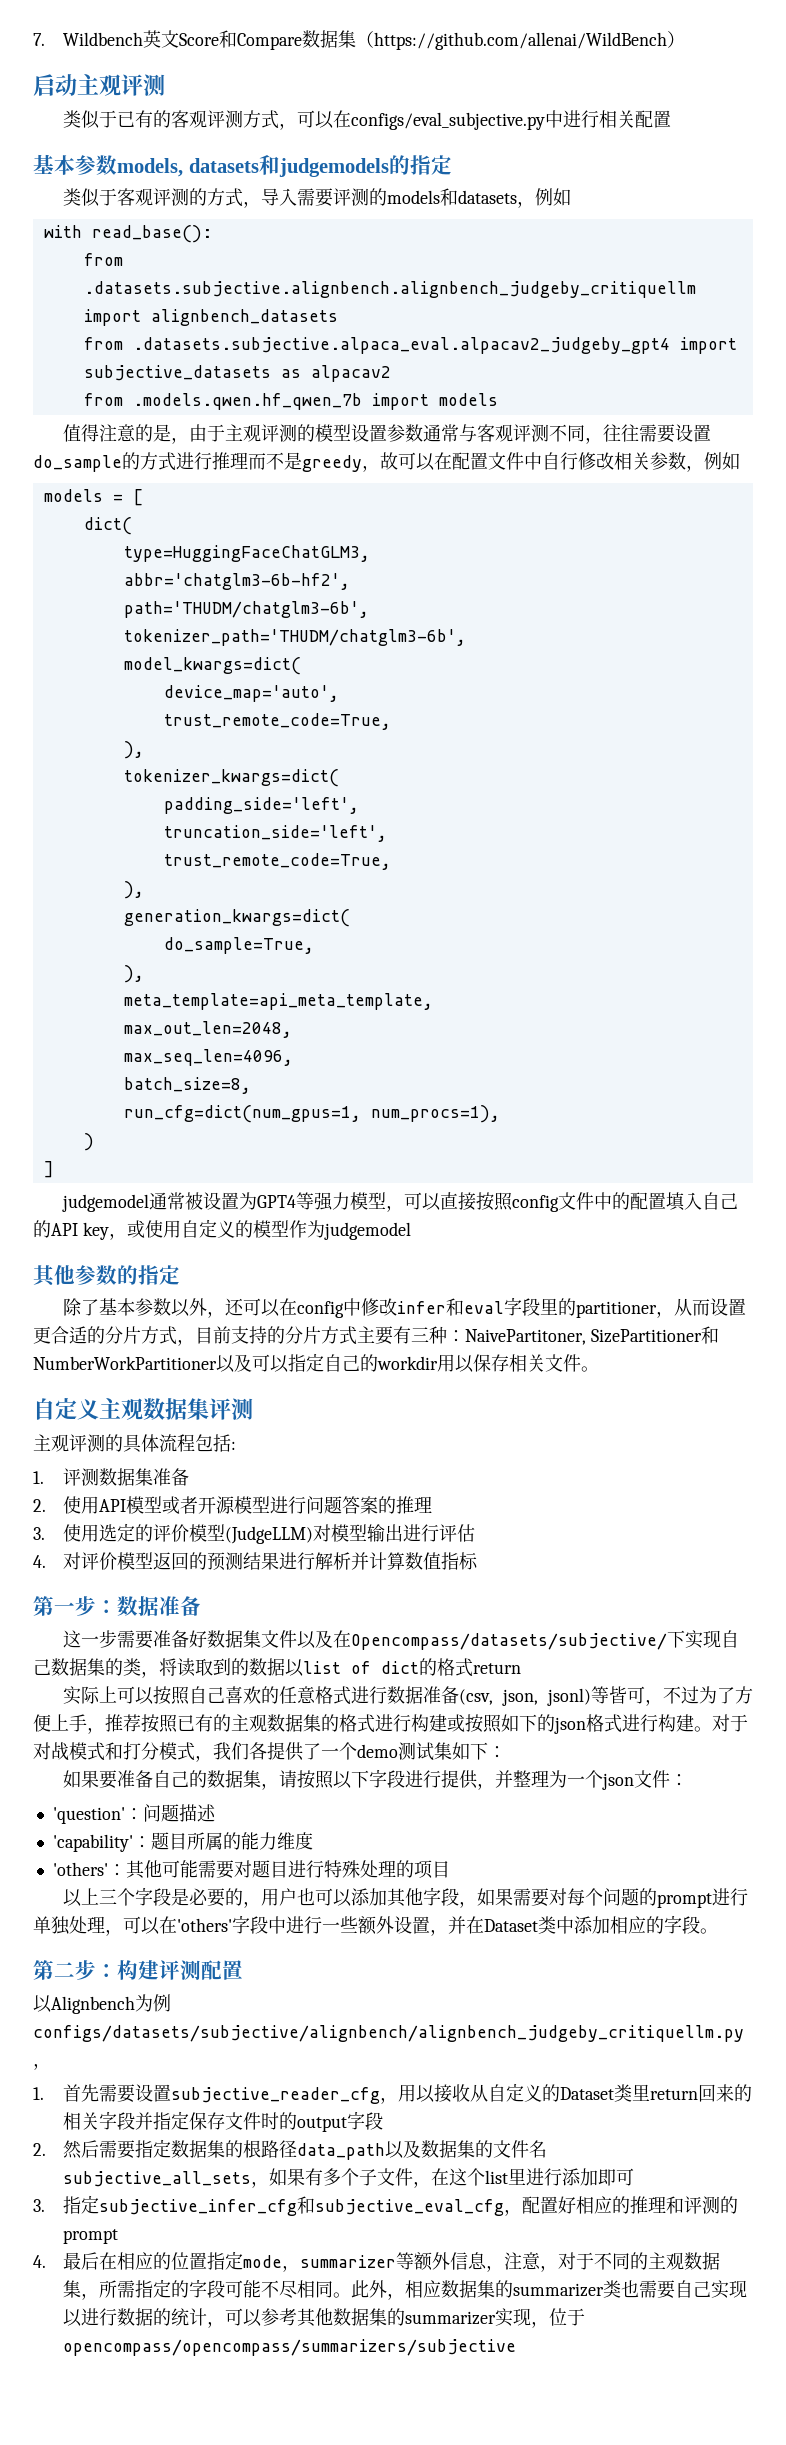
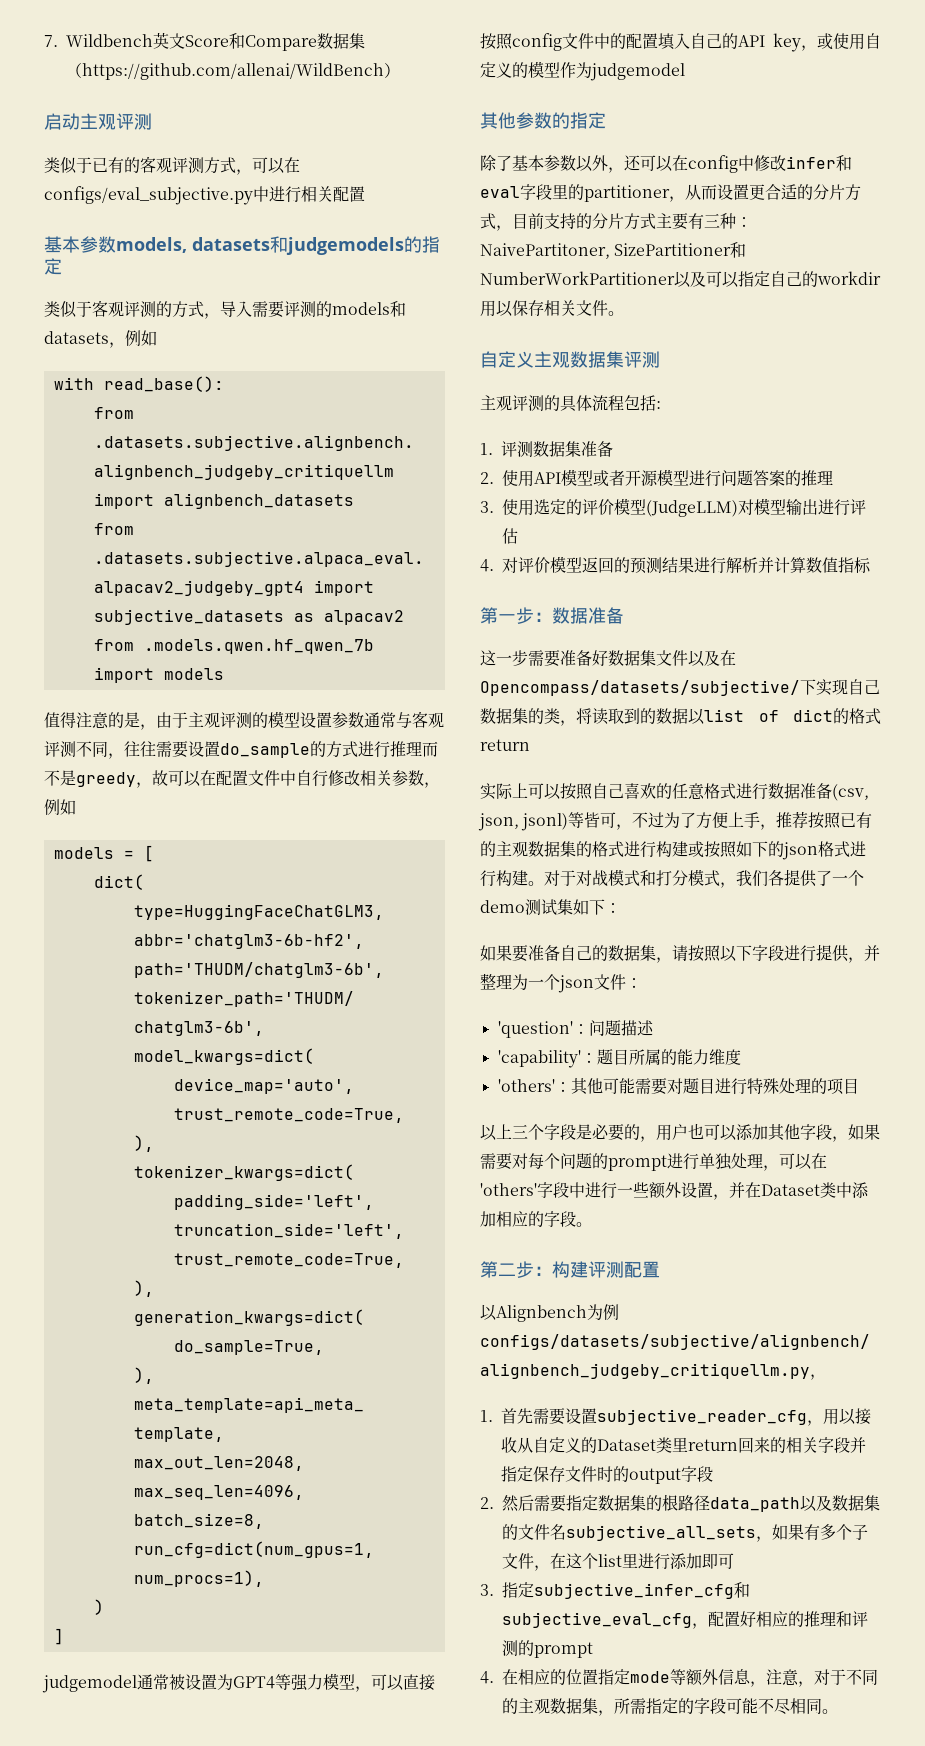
[63,2252,100,2270] 最后 -> (494, 1677) none
[282,2255,397,2272] ，summarizer -> (670, 1677) none
[351,2280,748,2300] [63,2308,586,2328] [63,2339,517,2356] 此外，相应数据集的summarizer类也需要自己实现以进行数据的统计，可以参考其他数据集的summarizer实现，位于opencompass/opencompass/summarizers/subjective -> (838, 1711) none

